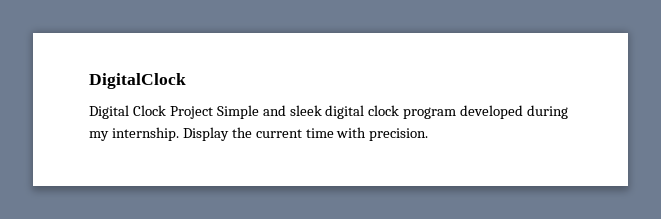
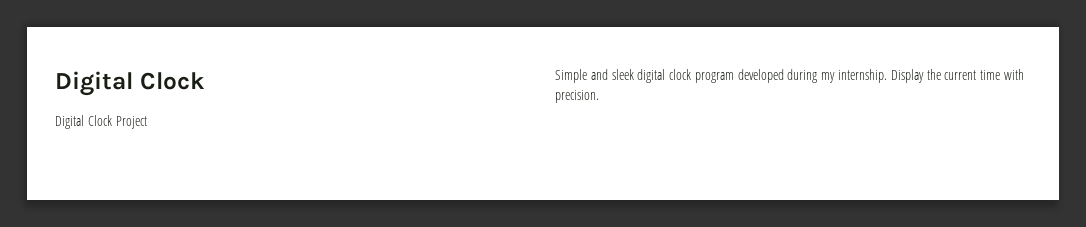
[89,73,186,89] DigitalClock -> [55,71,205,96] Digital Clock
(213, 112) none -> (147, 122) //

